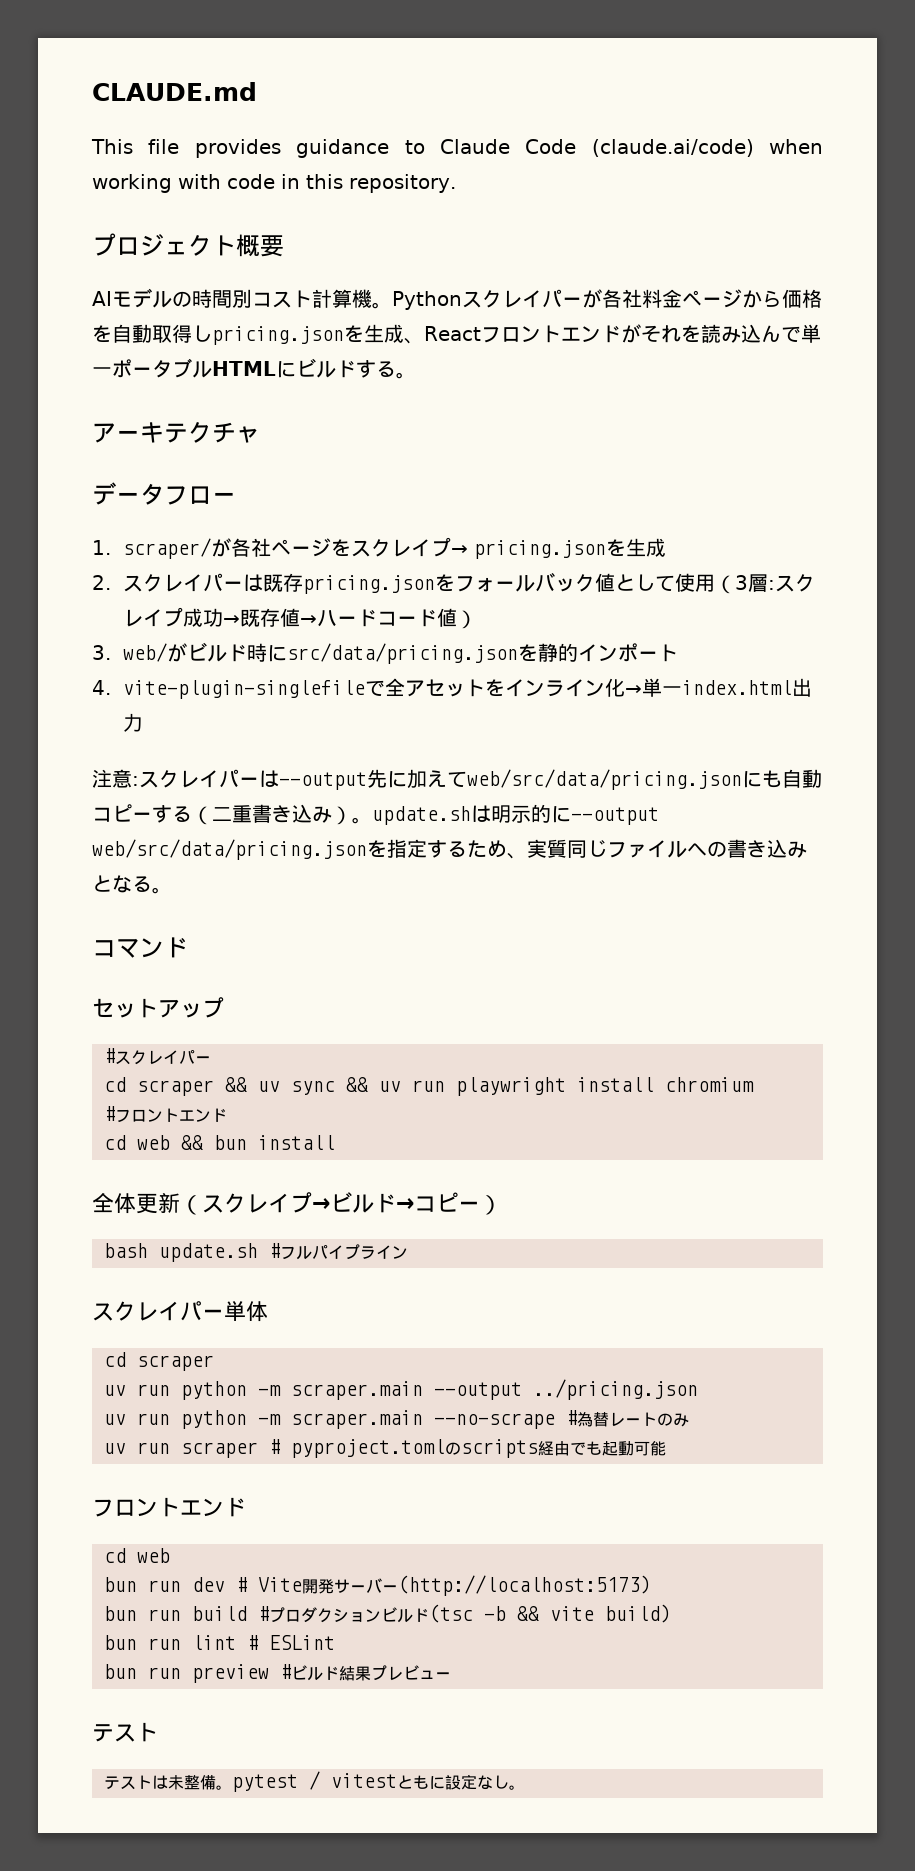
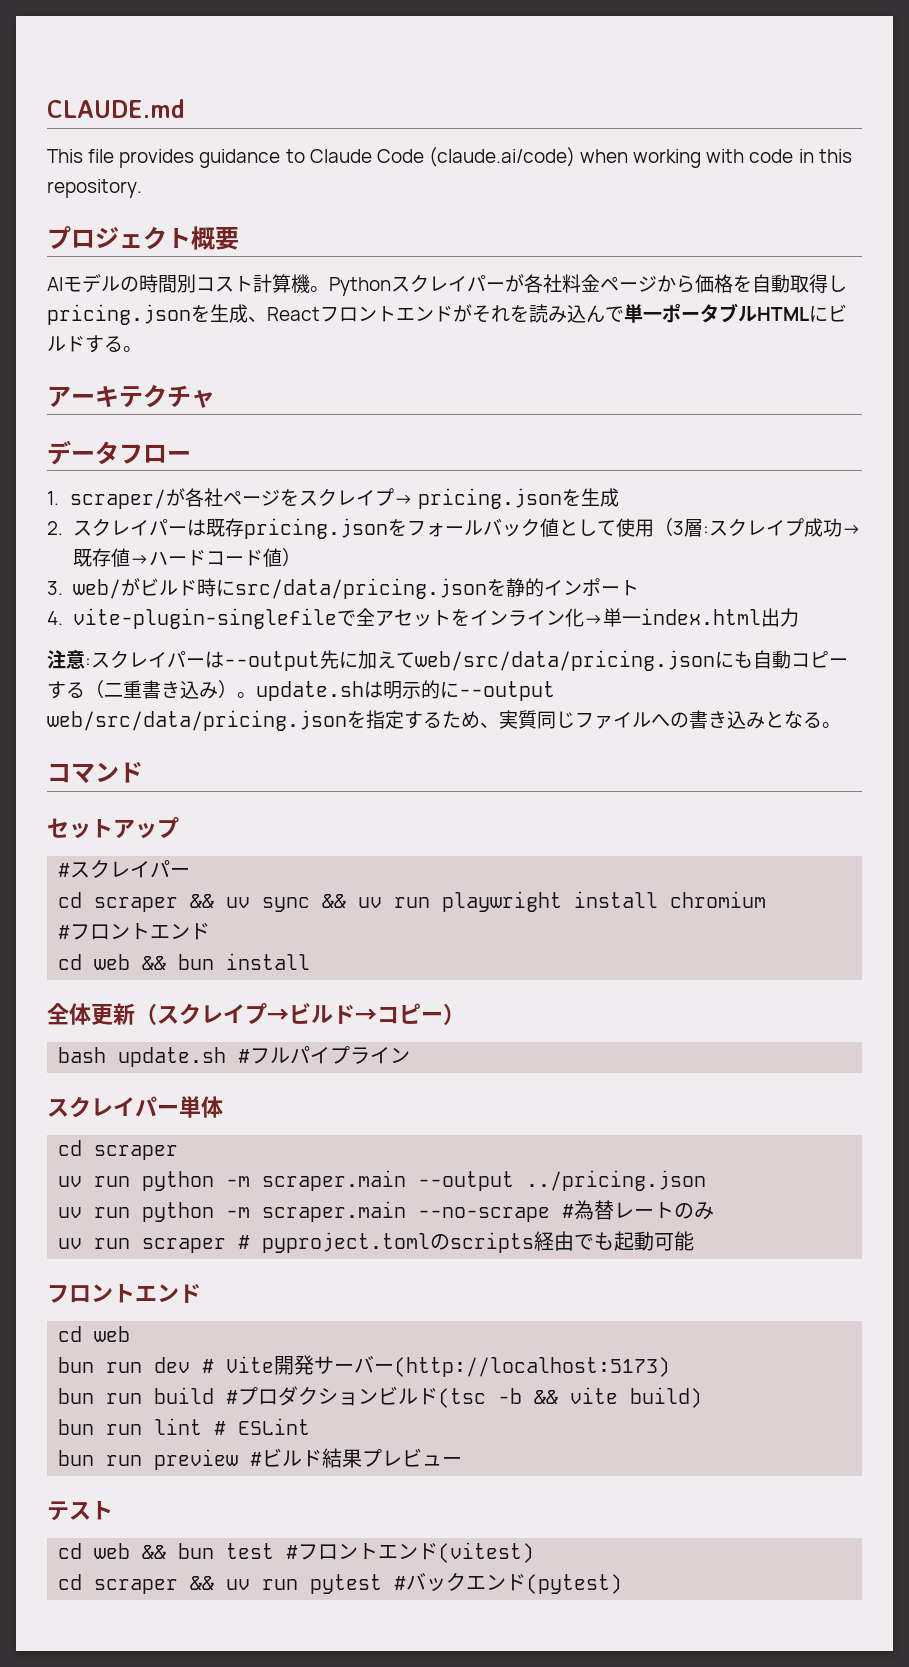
[104,1771,525,1792] テストは未整備。pytest / vitestともに設定なし。 -> [58,1542,535,1563] [58,1572,623,1594] cd web && bun test #フロントエンド(vitest) // cd scraper && uv run pytest #バックエンド(pytest)

